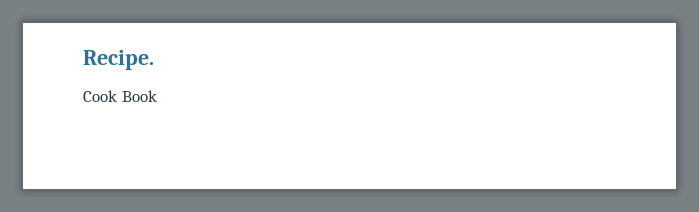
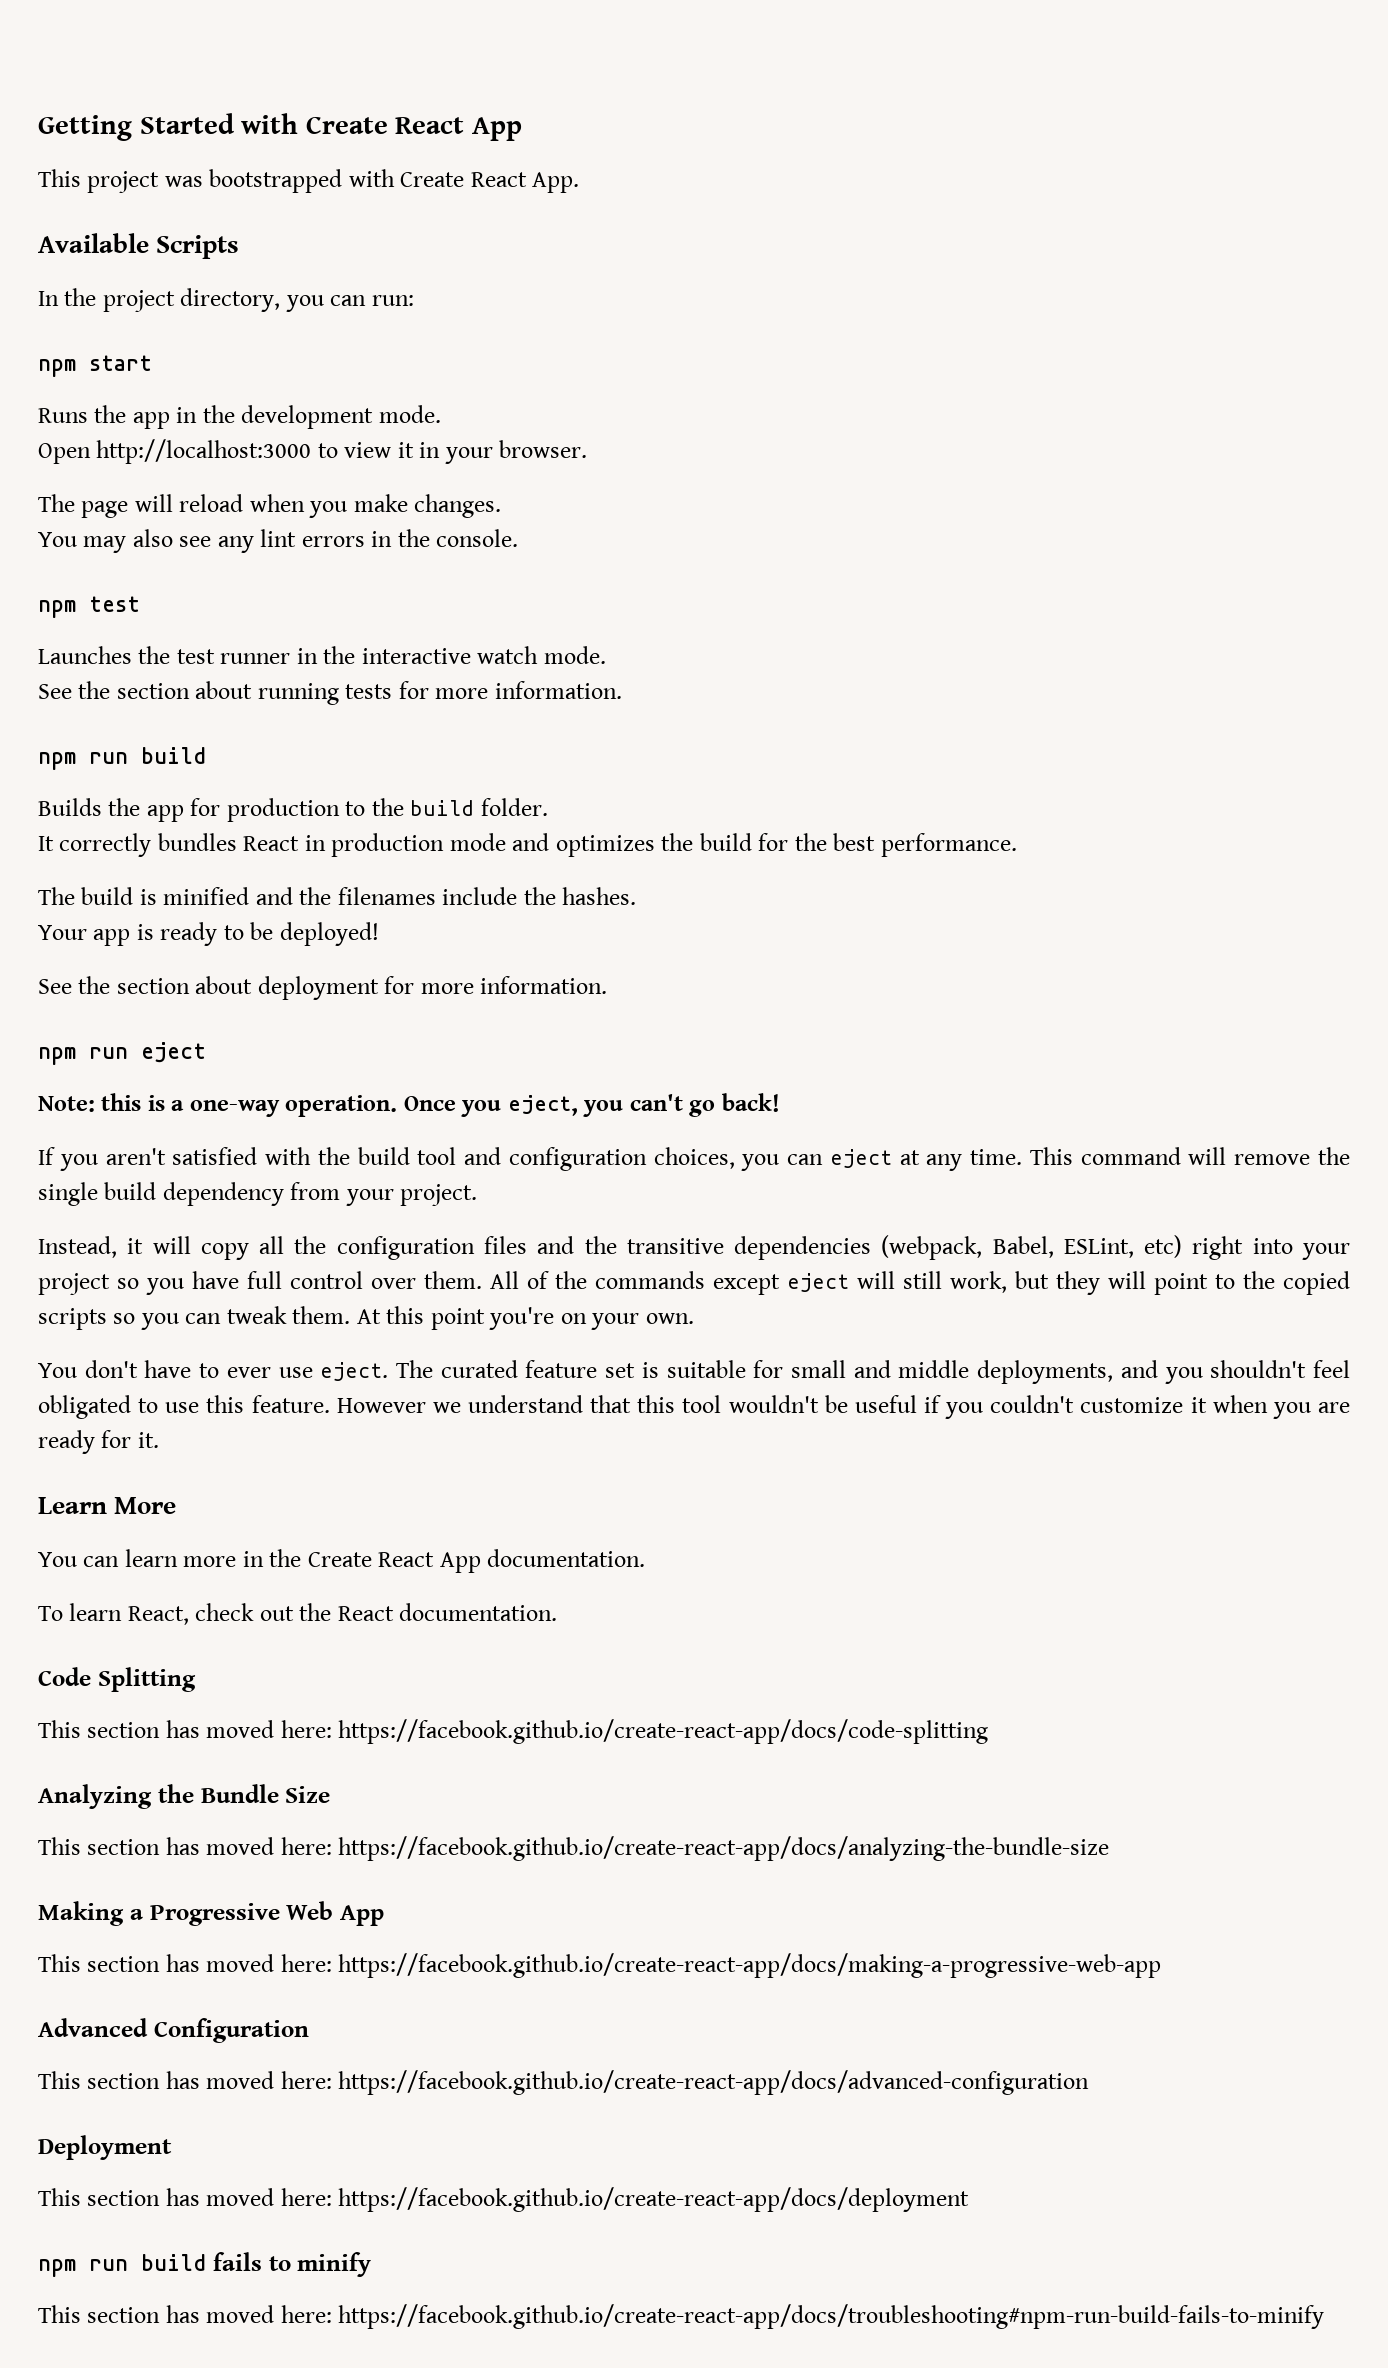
[83,50,154,70] [83,90,157,102] Recipe. // Cook Book -> [38,113,522,141] [38,169,580,193] [38,233,240,259] [38,288,414,312] [38,355,152,377] [38,405,441,429] [38,439,588,464] [38,494,502,518] [38,529,519,553] [38,596,140,618] [38,646,606,664] [38,681,622,705] [38,747,206,770] [38,798,548,822] [38,833,1017,857] [38,887,637,905] [38,922,379,946] [38,976,608,1000] [38,1042,206,1065] [38,1093,780,1117] [38,1147,1350,1171] [38,1182,478,1206] [38,1235,1351,1260] [38,1271,1350,1295] [38,1306,694,1330] [38,1360,1350,1384] [38,1395,1350,1419] [38,1430,159,1454] [38,1497,177,1514] [38,1549,646,1573] [38,1603,558,1625] [38,1667,196,1692] [38,1719,989,1744] [38,1784,331,1809] [38,1836,1110,1861] [38,1901,384,1926] [38,1953,1162,1978] [38,2018,309,2043] [38,2070,1090,2095] [38,2135,172,2160] [38,2187,970,2212] [38,2252,372,2277] [38,2304,1325,2329] Getting Started with Create React App // This project was bootstrapped with Create React App. // Available Scripts // In the project directory, you can run: // npm start // Runs the app in the development mode. // Open http://localhost:3000 to view it in your browser. // The page will reload when you make changes. // You may also see any lint errors in the console. // npm test // Launches the test runner in the interactive watch mode. // See the section about running tests for more information. // npm run build // Builds the app for production to the build folder. // It correctly bundles React in production mode and optimizes the build for the best performance. // The build is minified and the filenames include the hashes. // Your app is ready to be deployed! // See the section about deployment for more information. // npm run eject // Note: this is a one-way operation. Once you eject, you can't go back! // If you aren't satisfied with the build tool and configuration choices, you can eject at any time. This command will remove the single build dependency from your project. // Instead, it will copy all the configuration files and the transitive dependencies (webpack, Babel, ESLint, etc) right into your project so you have full control over them. All of the commands except eject will still work, but they will point to the copied scripts so you can tweak them. At this point you're on your own. // You don't have to ever use eject. The curated feature set is suitable for small and middle deployments, and you shouldn't feel obligated to use this feature. However we understand that this tool wouldn't be useful if you couldn't customize it when you are ready for it. // Learn More // You can learn more in the Create React App documentation. // To learn React, check out the React documentation. // Code Splitting // This section has moved here: https://facebook.github.io/create-react-app/docs/code-splitting // Analyzing the Bundle Size // This section has moved here: https://facebook.github.io/create-react-app/docs/analyzing-the-bundle-size // Making a Progressive Web App // This section has moved here: https://facebook.github.io/create-react-app/docs/making-a-progressive-web-app // Advanced Configuration // This section has moved here: https://facebook.github.io/create-react-app/docs/advanced-configuration // Deployment // This section has moved here: https://facebook.github.io/create-react-app/docs/deployment // npm run build fails to minify // This section has moved here: https://facebook.github.io/create-react-app/docs/troubleshooting#npm-run-build-fails-to-minify

